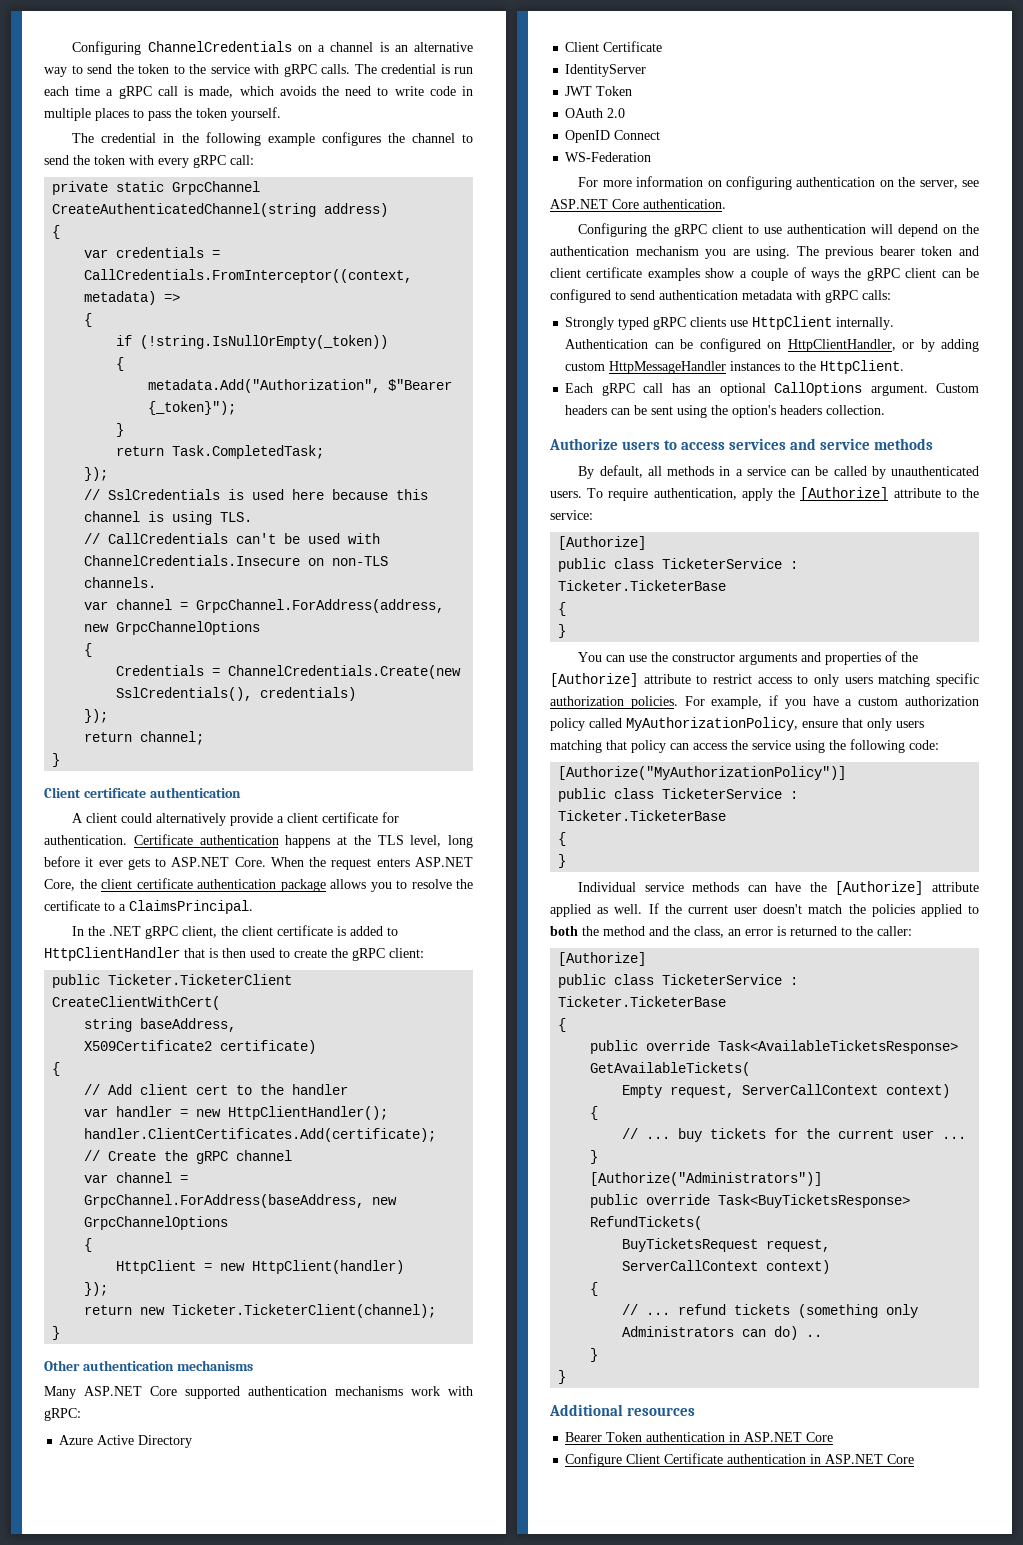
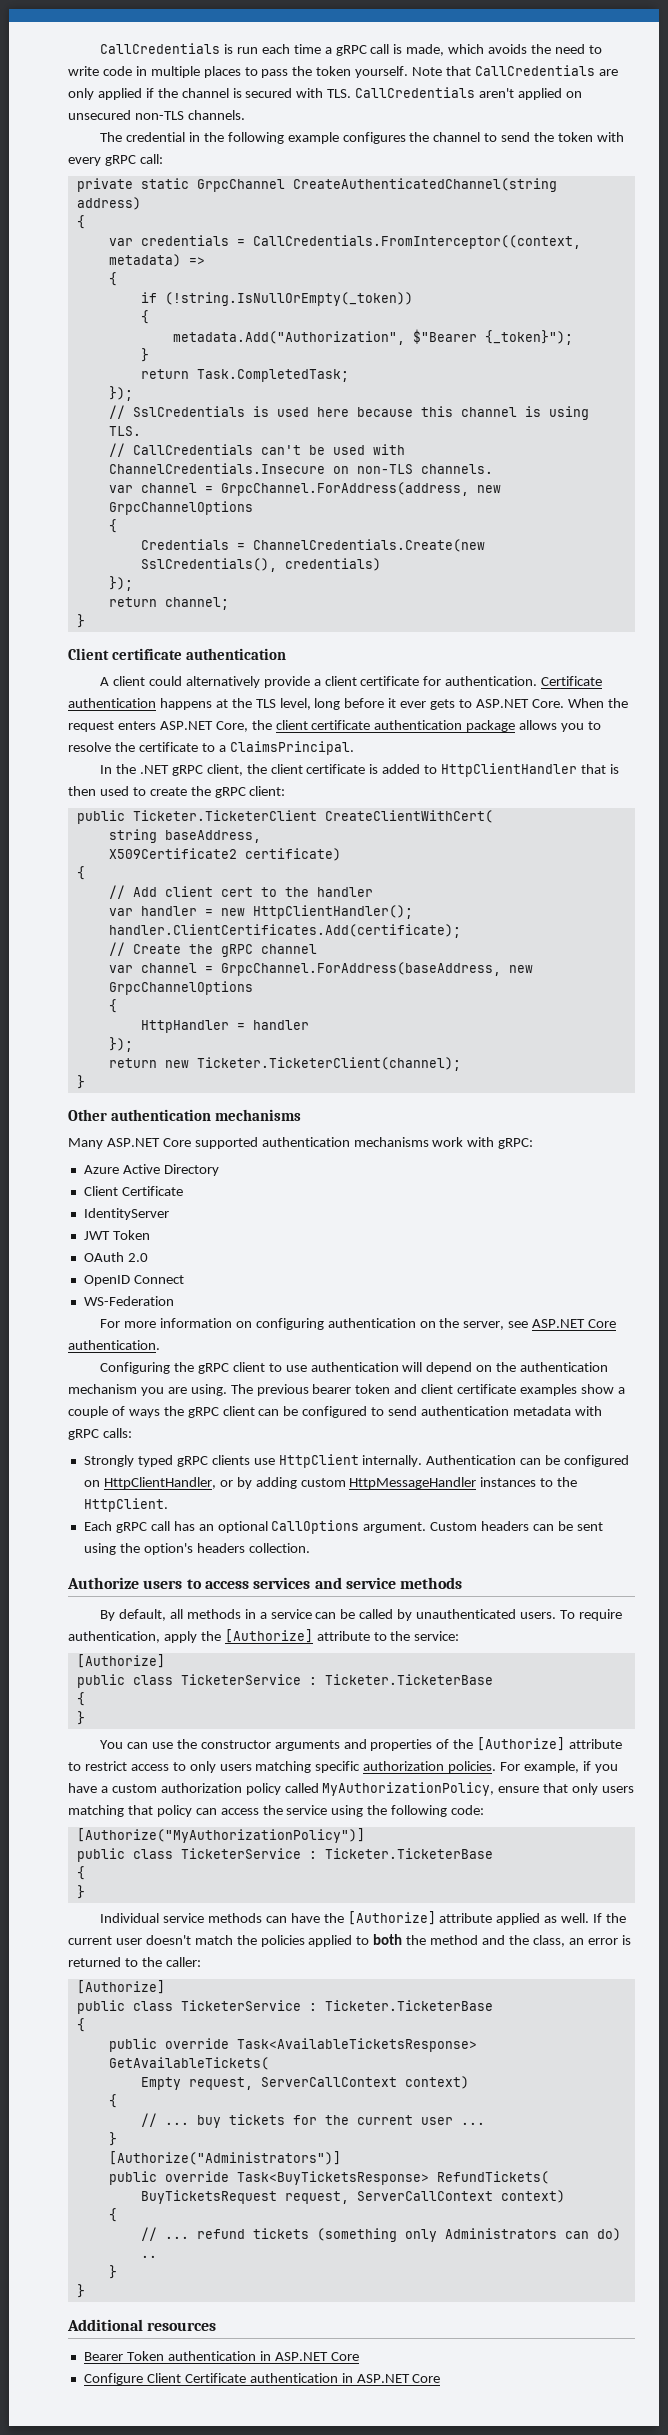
[72,41,473,55] [44,64,436,77] Configuring ChannelCredentials on a channel is an alternative way to send the token to the service with gRPC calls. The credential -> [100,43,221,54] CallCredentials
(281, 114) none -> [412,65,618,76] [68,87,582,100] [68,110,245,120] Note that CallCredentials are only applied if the channel is secured with TLS. CallCredentials aren't applied on unsecured non-TLS channels.
[116,1260,405,1274] HttpClient = new HttpClient(handler) -> [140,1020,309,1033] HttpHandler = handler

